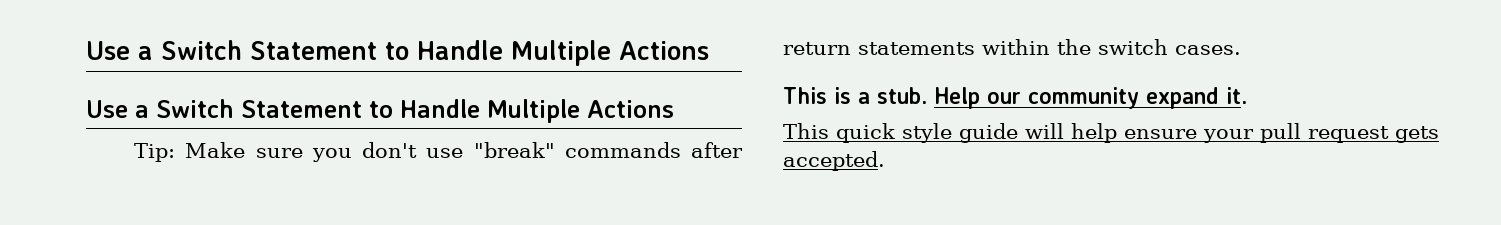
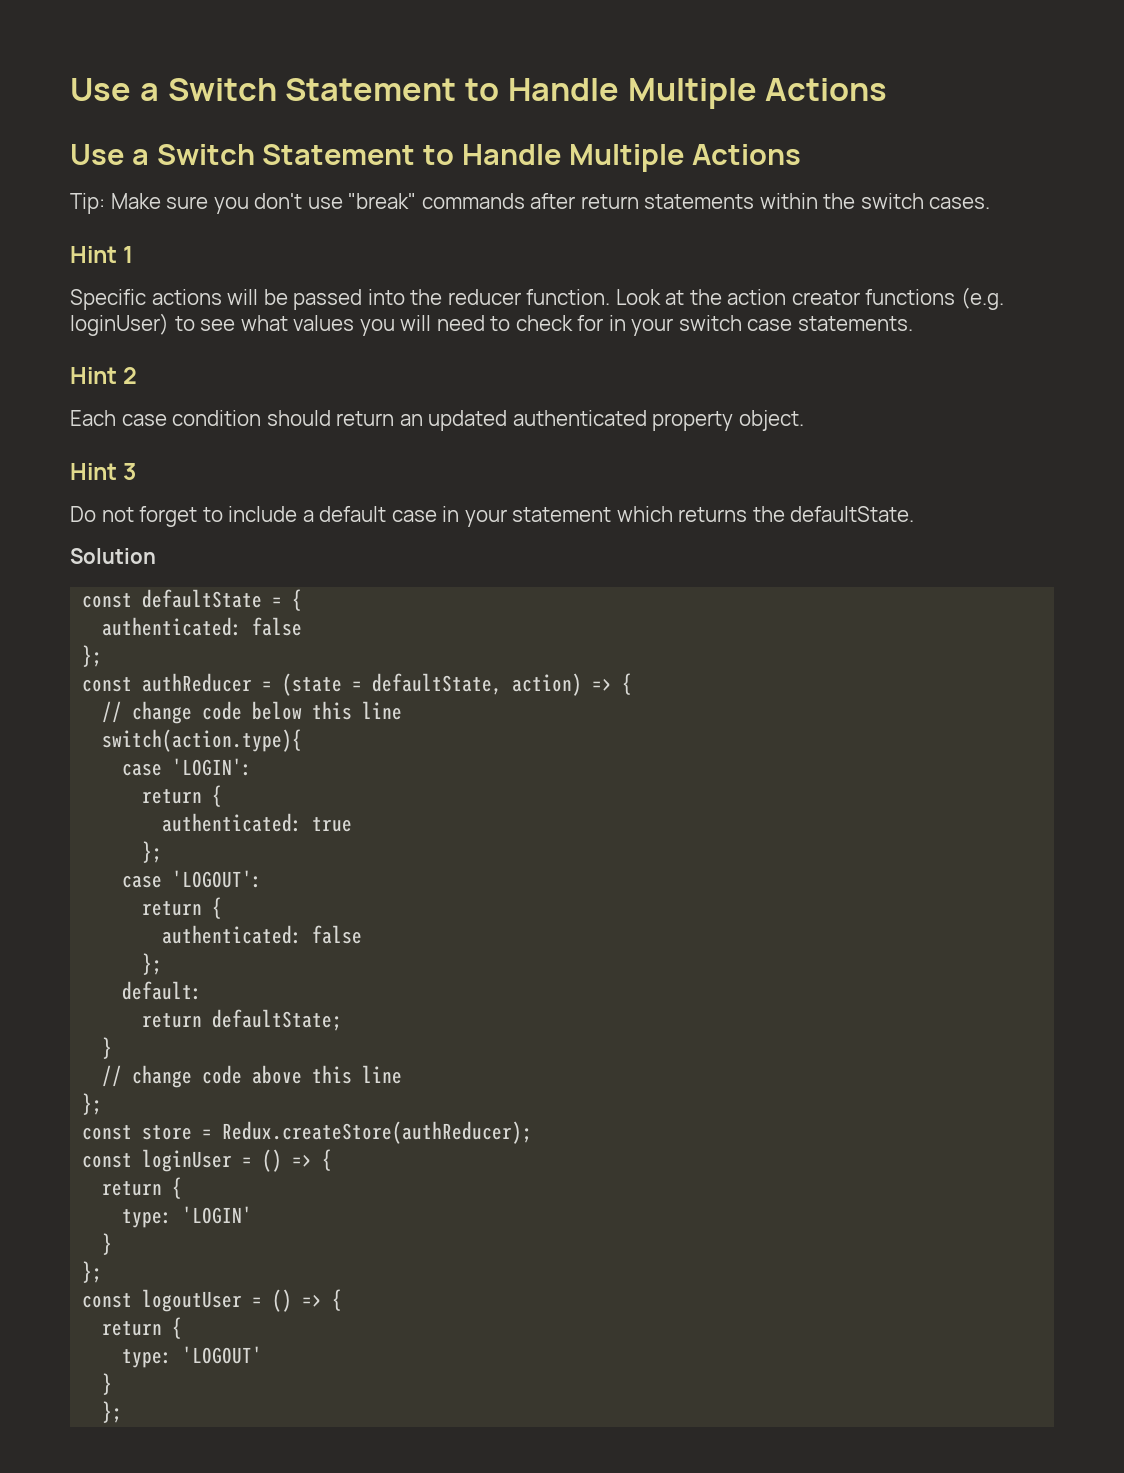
[783,87,1247,109] [783,123,1439,143] [783,151,885,171] This is a stub. Help our community expand it. // This quick style guide will help ensure your pull request gets accepted. -> [70,246,134,263] [70,287,1005,310] [70,313,914,336] [70,367,138,384] [70,410,804,431] [70,463,137,480] [70,506,915,527] [70,548,156,564] [82,589,303,611] [102,617,303,636] [82,645,103,667] [82,673,633,696] [102,701,403,724] [102,729,303,752] [122,758,253,776] [142,785,223,807] [162,813,353,832] [142,841,163,863] [122,870,263,888] [142,897,223,919] [162,925,363,944] [142,953,163,975] [122,981,203,1000] [142,1009,343,1031] [102,1037,113,1059] [102,1065,403,1088] [82,1093,103,1115] [82,1121,533,1144] [82,1149,333,1172] [102,1177,183,1199] [122,1206,253,1228] [102,1233,113,1255] [82,1261,103,1283] [82,1289,343,1312] [102,1317,183,1339] [122,1346,263,1368] [102,1373,113,1395] [102,1401,123,1423] Hint 1 // Specific actions will be passed into the reducer function. Look at the action creator functions (e.g. loginUser) to see what values you will need to check for in your switch case statements. // Hint 2 // Each case condition should return an updated authenticated property object. // Hint 3 // Do not forget to include a default case in your statement which returns the defaultState. // Solution // const defaultState = { // authenticated: false // }; // const authReducer = (state = defaultState, action) => { // // change code below this line // switch(action.type){ // case 'LOGIN': // return { // authenticated: true // }; // case 'LOGOUT': // return { // authenticated: false // }; // default: // return defaultState; // } // // change code above this line // }; // const store = Redux.createStore(authReducer); // const loginUser = () => { // return { // type: 'LOGIN' // } // }; // const logoutUser = () => { // return { // type: 'LOGOUT' // } // };

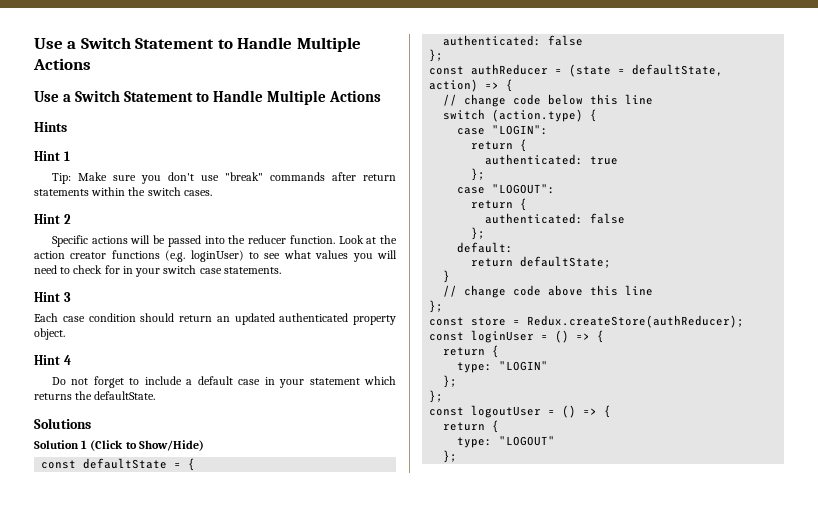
(801, 154) none -> [34,122,67,132] [34,151,70,161] // Hints // Hint 1
[123,246,134,263] 1 -> [63,214,71,224] 2
[123,367,138,384] 2 -> [63,292,71,302] 3
[123,463,137,480] 3 -> [63,355,71,365] 4
(915, 514) none -> [34,418,91,429] // Solutions
(156, 556) none -> [81,440,204,451] 1 (Click to Show/Hide)
[102,729,303,752] [122,758,253,776] switch(action.type){ // case 'LOGIN': -> [443,109,598,122] [457,125,549,135] switch (action.type) { // case "LOGIN":
[172,870,263,888] 'LOGOUT': -> [492,184,556,194] "LOGOUT":
[182,1206,253,1224] [102,1233,113,1255] 'LOGIN' // } -> [499,361,549,371] [443,375,458,388] "LOGIN" // };
[182,1346,263,1364] [102,1373,113,1395] 'LOGOUT' // } -> [499,436,556,446] "LOGOUT"

